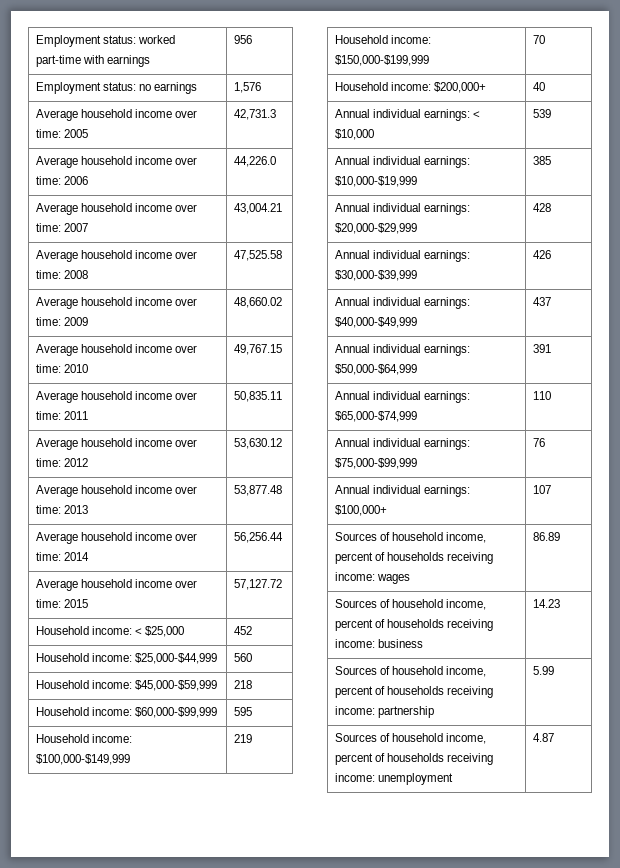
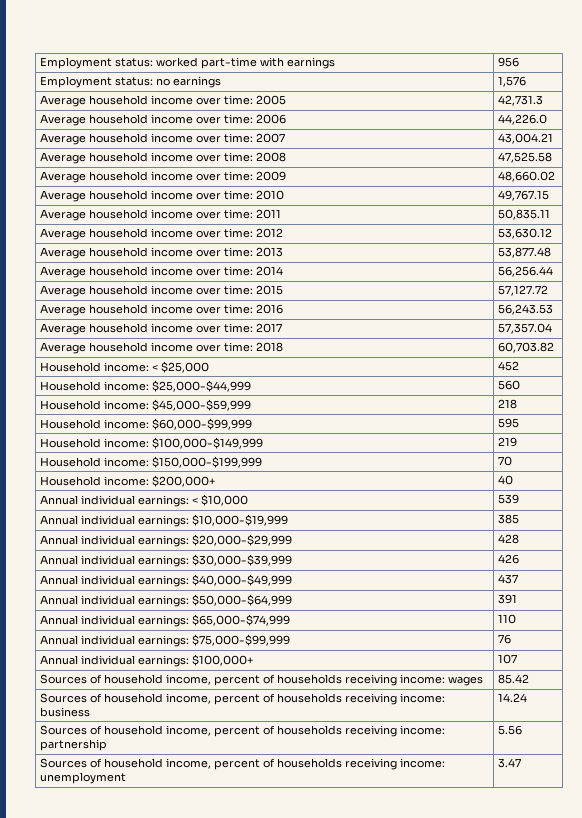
(283, 584) none -> [40,304,284,316] [498,304,554,315] [40,323,283,335] [498,323,553,334] [40,342,284,354] [498,342,555,353] // Average household income over time: 2016 | 56,243.53 // Average household income over time: 2017 | 57,357.04 // Average household income over time: 2018 | 60,703.82
[533,532,561,541] 86.89 -> [498,674,530,684] 85.42
[533,599,561,608] 14.23 -> [498,693,528,702] 14.24
[533,666,555,675] 5.99 -> [498,725,523,735] 5.56
[533,733,555,742] 4.87 -> [498,758,522,768] 3.47

